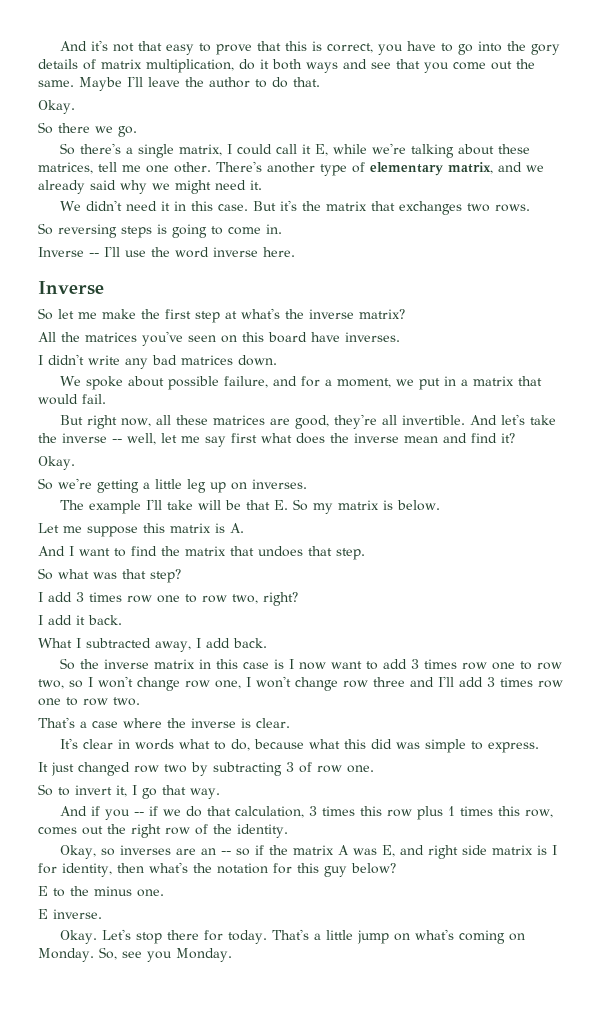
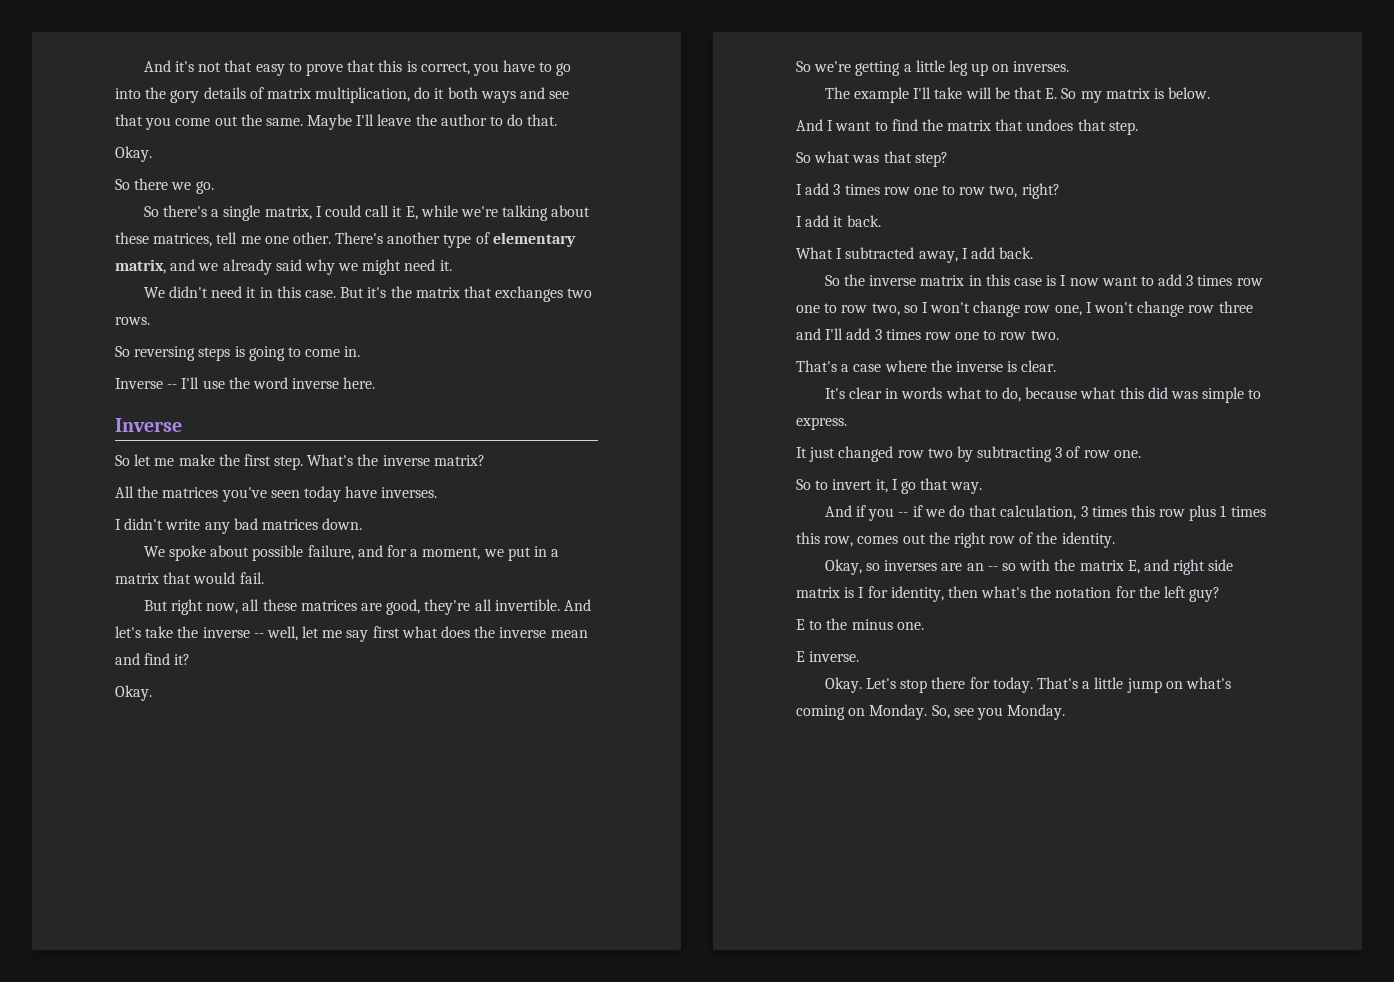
[195,308,280,323] step at what's -> [274,454,354,470] step. What's
[221,332,307,343] on this board -> [303,486,341,502] today
[38,523,244,537] // Let me suppose this matrix is A. -> (1211, 93) none
[254,845,377,855] if the matrix A was -> [1019,559,1124,571] with the matrix
[296,863,396,877] this guy below? -> [1138,586,1221,602] the left guy?

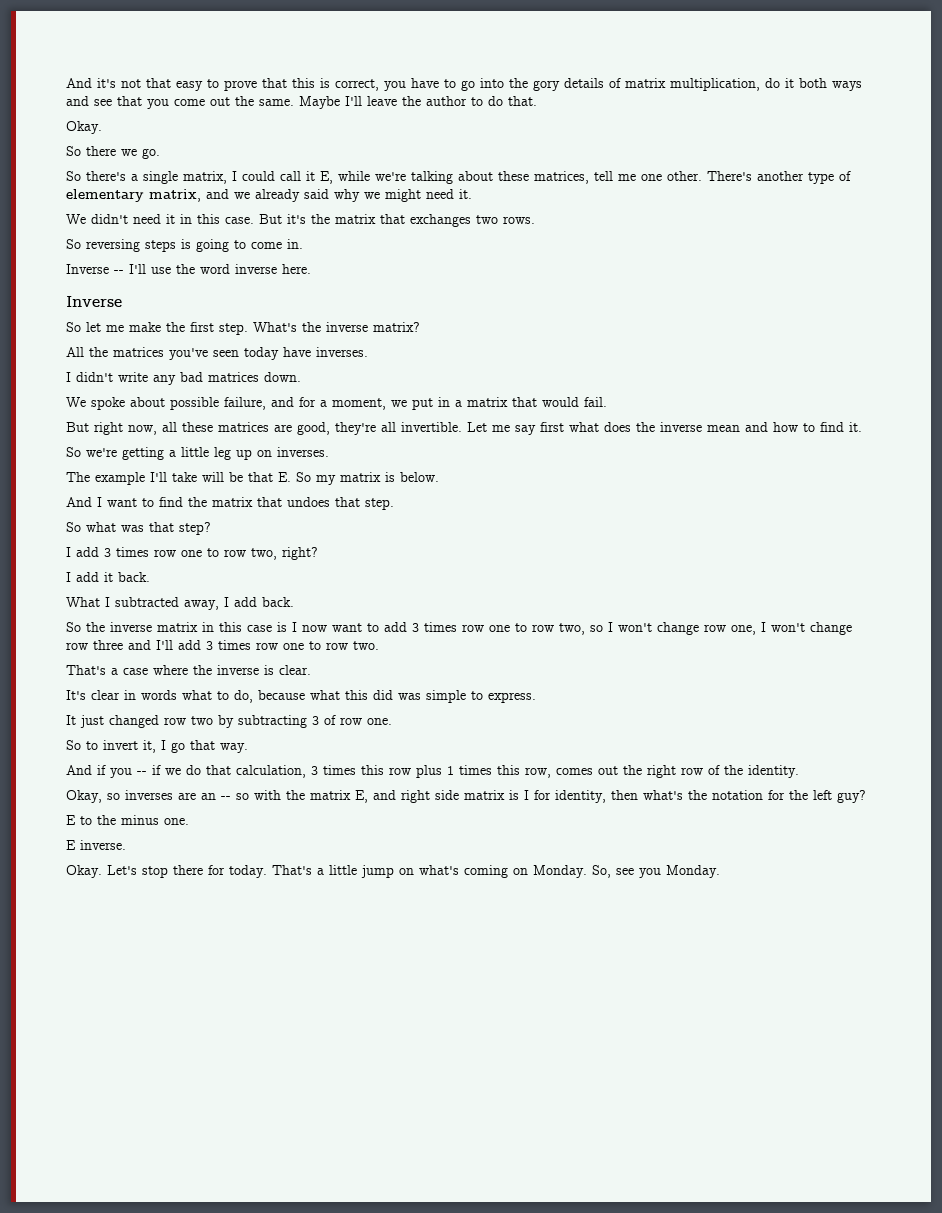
[563,599,591,611] [115,626,320,641] And let's take the inverse -- well, let -> [467,422,487,432] Let
[144,653,191,665] [115,685,152,701] find it? // Okay. -> [773,422,862,432] how to find it.

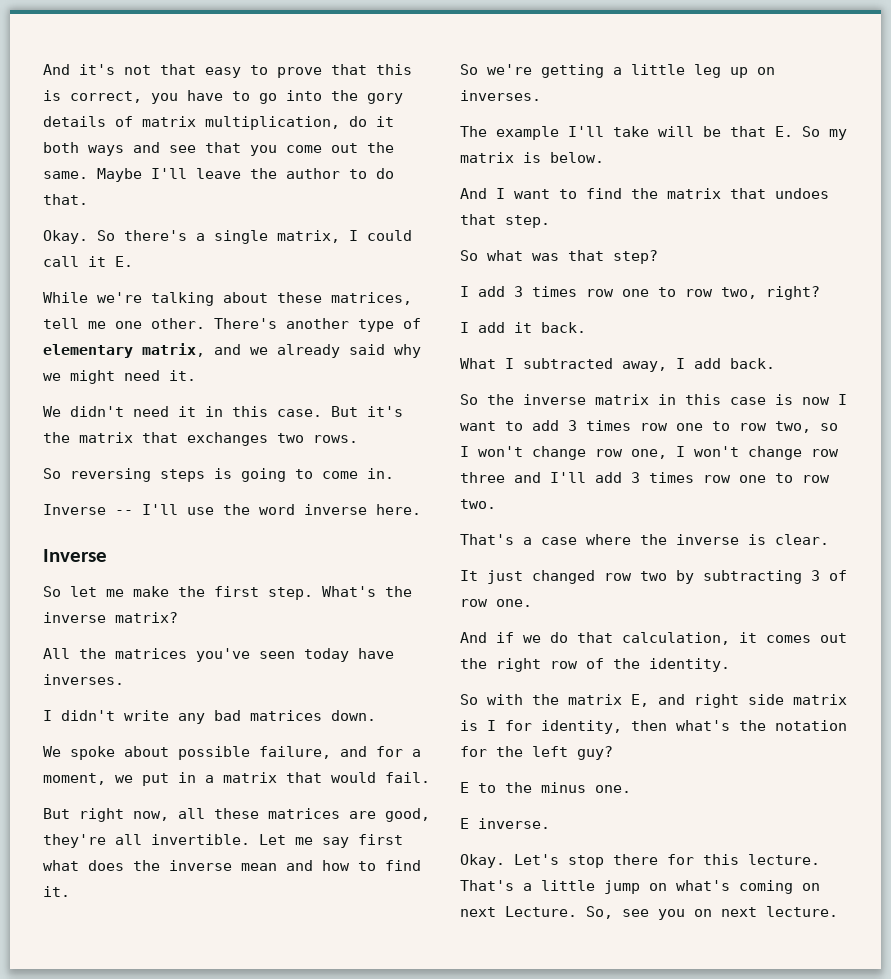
[66,146,160,159] // So there we go. // -> (88, 237) none
[320,171,370,184] E, while -> [115,256,133,267] [43,292,88,303] E. // While
[292,622,327,632] I now -> [802,394,847,405] now I
[66,690,536,703] // It's clear in words what to do, because what this did was simple to express. -> (829, 539) none
[66,740,248,753] // So to invert it, I go that way. -> (532, 603) none
[110,765,161,778] you -- if -> (514, 637) none
[311,765,551,778] 3 times this row plus 1 times this row, -> [739,632,757,643] it
[66,790,249,803] Okay, so inverses are an -- so -> [460,694,478,705] So
[229,865,267,878] today. -> [703,854,820,865] this lecture.
[533,865,587,878] Monday. -> [460,906,577,917] next Lecture.
[666,865,720,878] Monday. -> [694,906,838,917] on next lecture.

